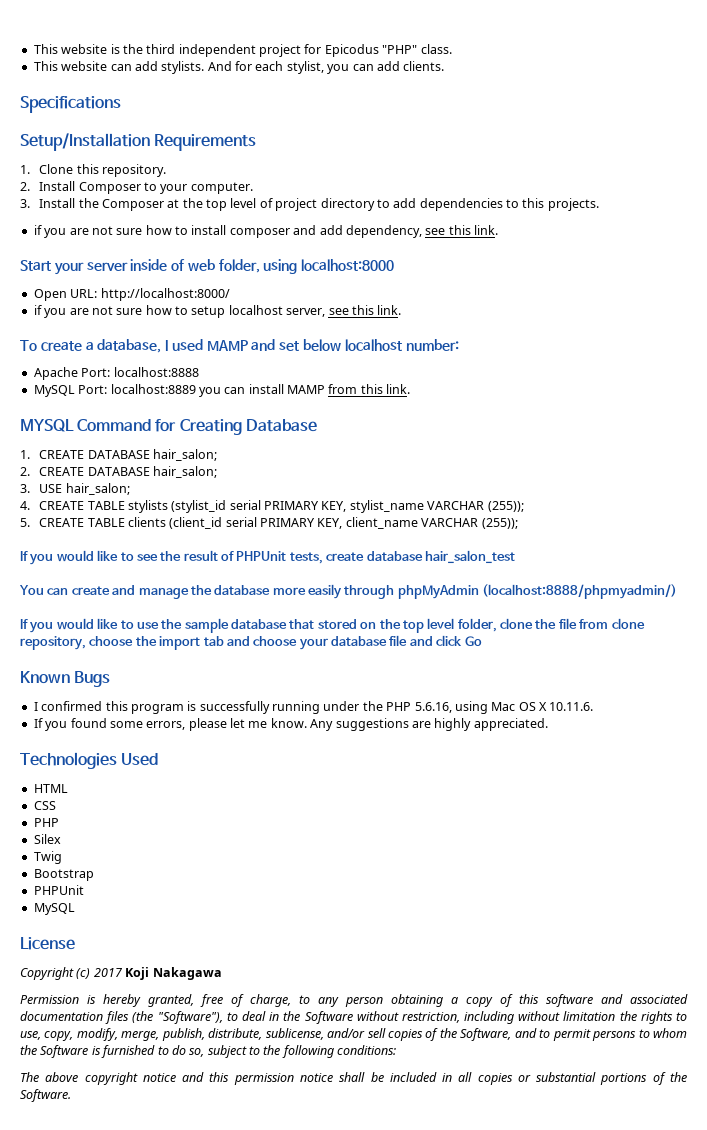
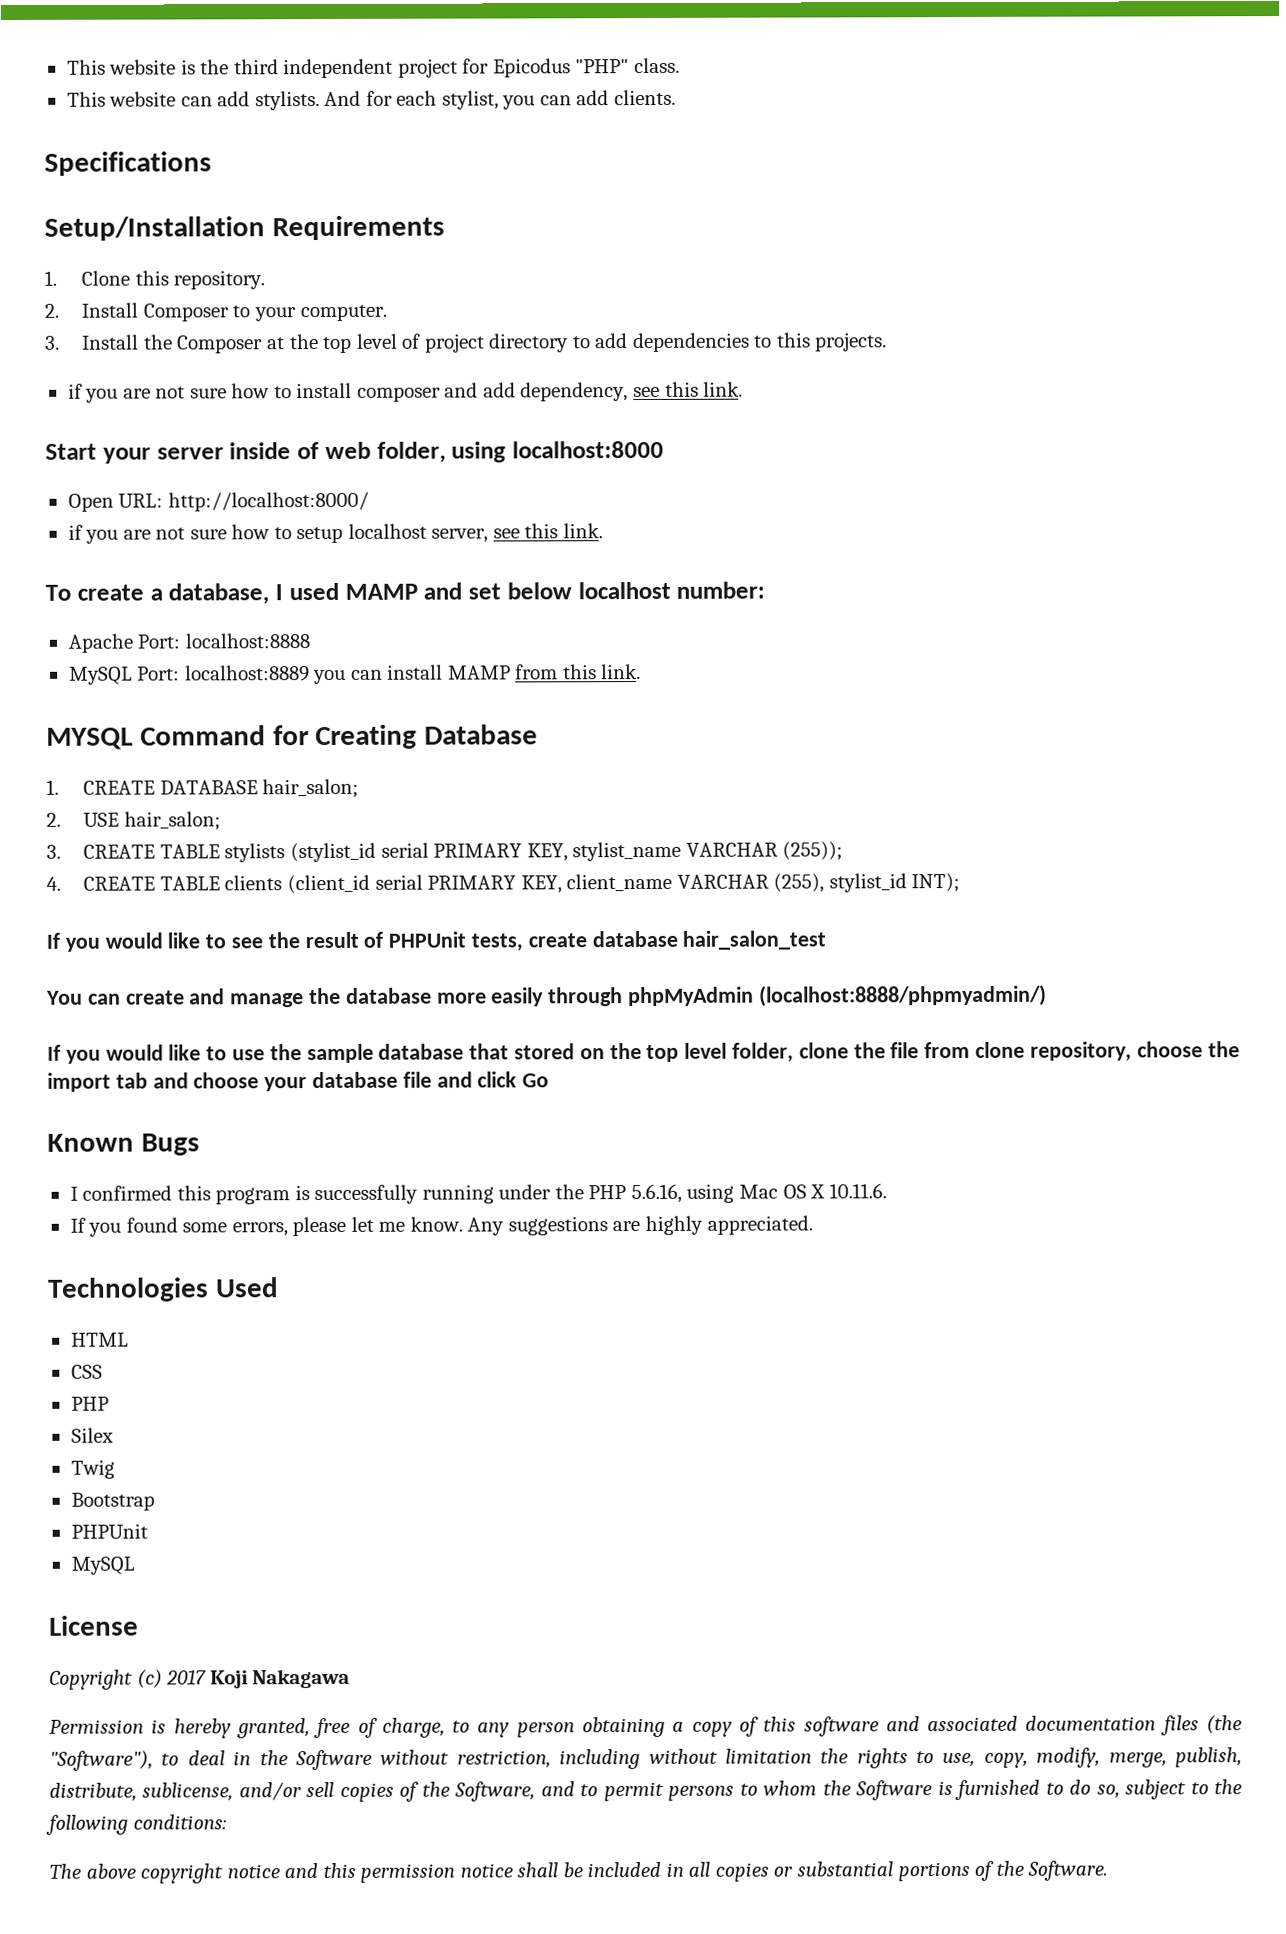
[39,466,217,478] [20,484,30,493] CREATE DATABASE hair_salon; // 3. -> (61, 819) none
[20,501,30,510] 4. -> [46,844,61,859] 3.
[20,518,30,527] 5. -> [46,876,61,891] 4.
[481,518,518,529] (255)); -> [773,873,961,893] (255), stylist_id INT);

